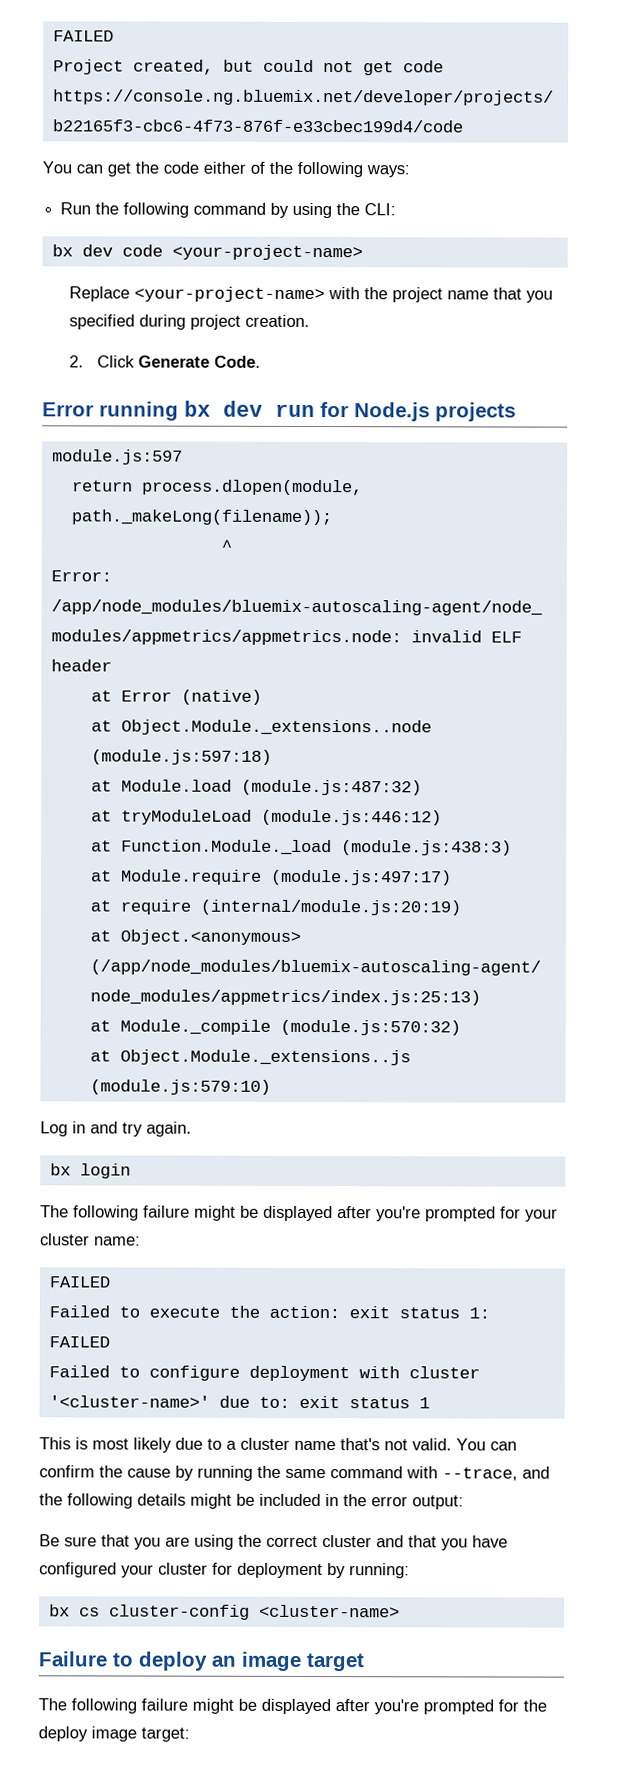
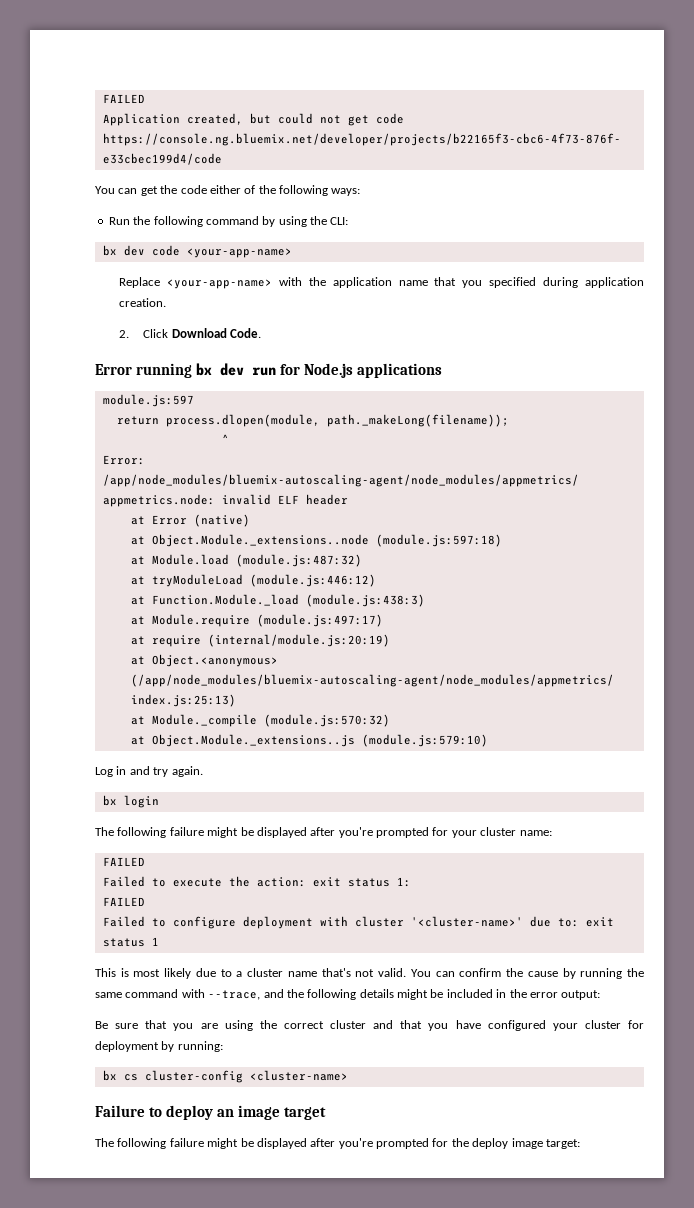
[52,30,114,42] [52,59,124,75] FAILED // Project -> [102,94,145,103] [102,113,180,126] FAILED // Application
[171,244,363,261] <your-project-name> -> [186,248,292,258] <your-app-name>
[134,286,326,303] <your-project-name> -> [167,279,273,289] <your-app-name>
[392,287,444,303] project -> [332,277,392,288] application
[190,314,242,330] project -> [585,277,644,288] application
[137,355,210,368] Generate -> [171,328,227,338] Download
[435,402,516,422] projects -> [357,363,443,378] applications

